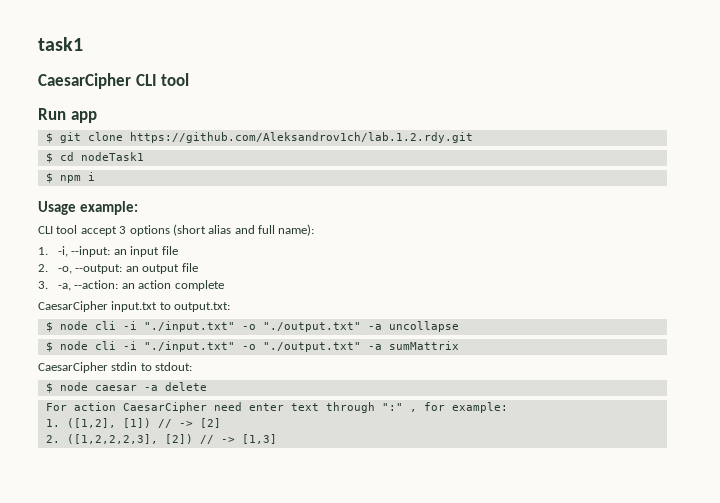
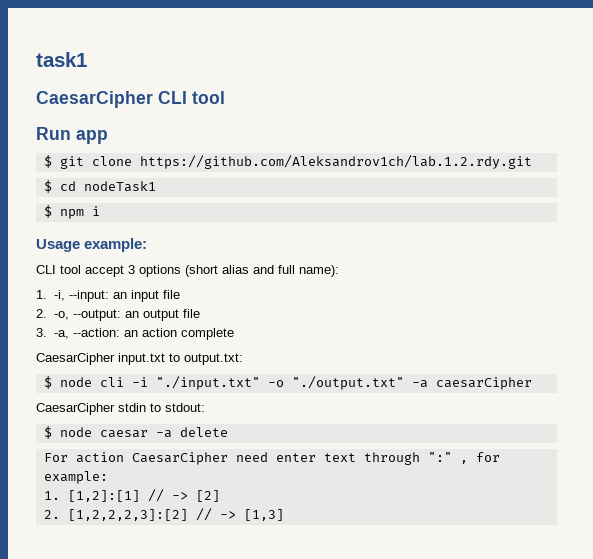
[388,321,459,332] [45,341,459,352] uncollapse // $ node cli -i "./input.txt" -o "./output.txt" -a sumMattrix -> [435,377,532,390] caesarCipher
[66,418,151,428] ([1,2], [1]) -> [67,490,140,502] [1,2]:[1]
[66,434,193,444] ([1,2,2,2,3], [2]) -> [67,509,188,521] [1,2,2,2,3]:[2]

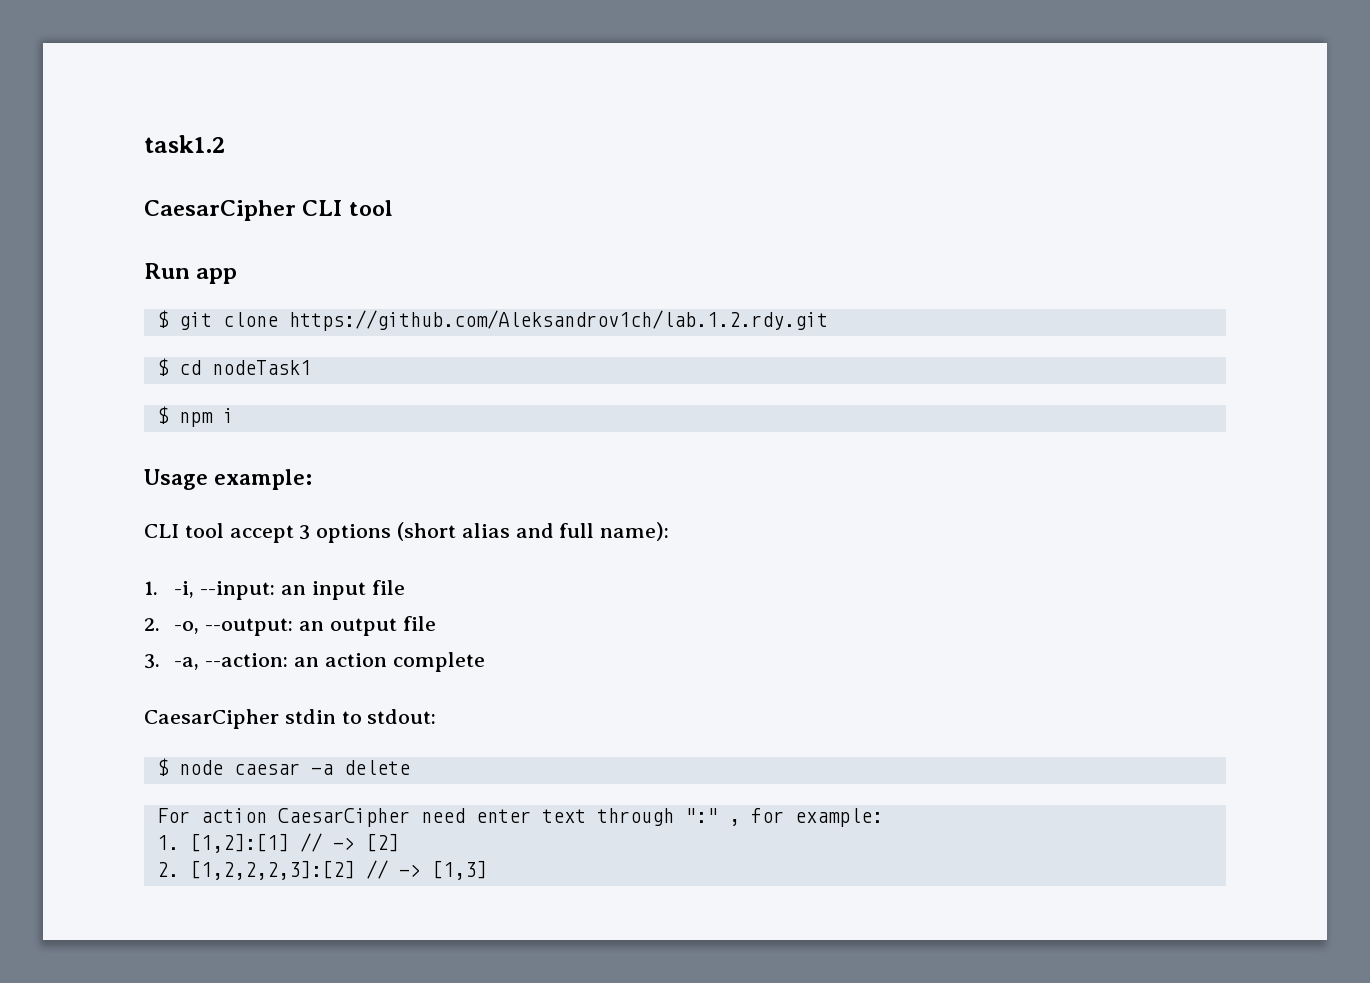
[36,52,87,67] task1 -> [144,135,225,153] task1.2
[36,353,243,365] [43,376,532,390] // CaesarCipher input.txt to output.txt: // $ node cli -i "./input.txt" -o "./output.txt" -a caesarCipher -> (485, 662) none

